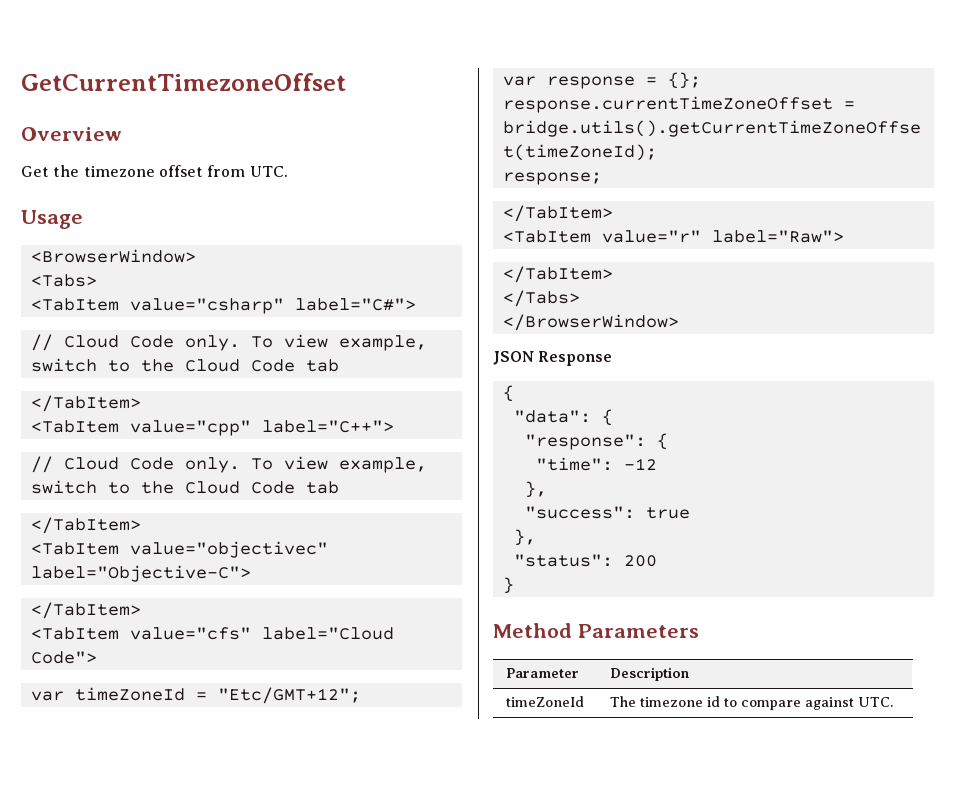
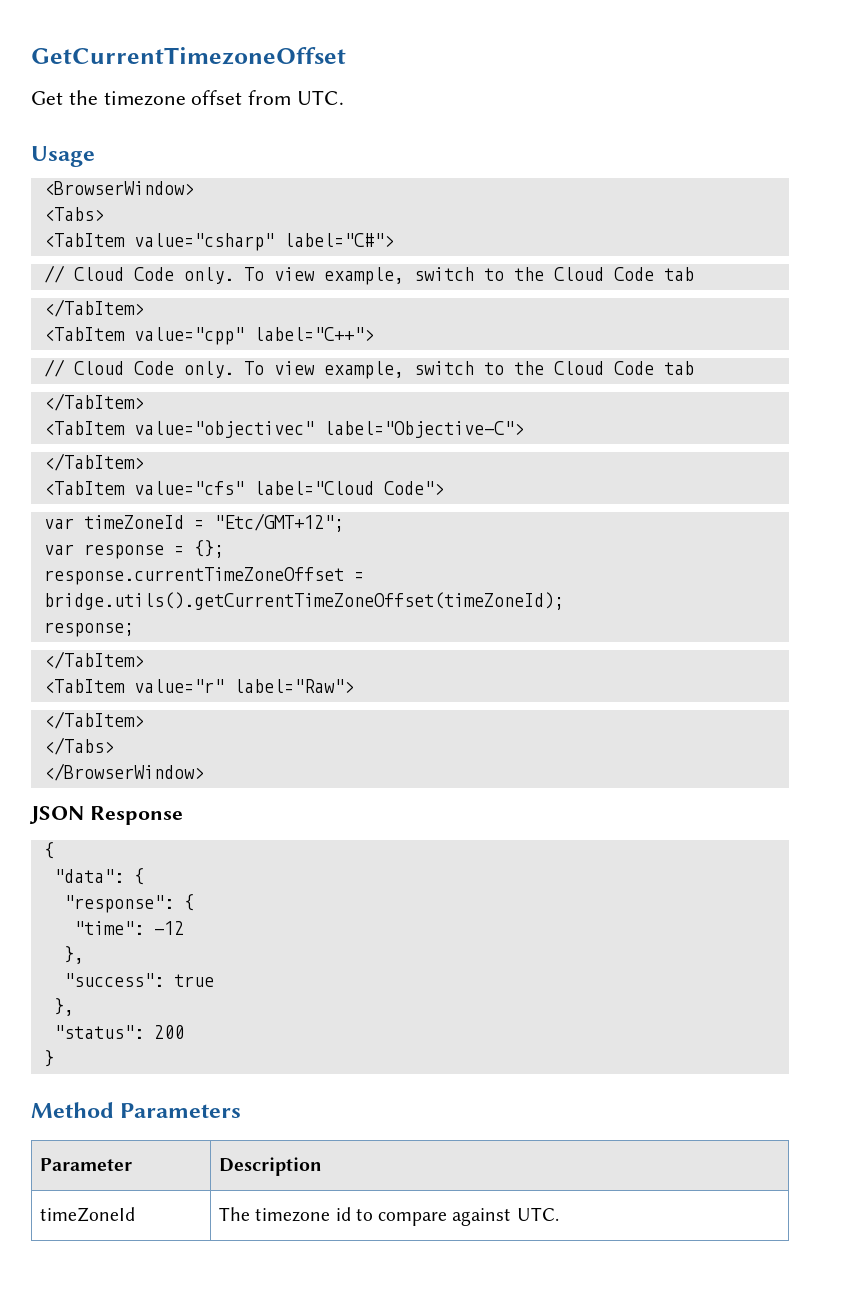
[21,127,122,141] // Overview -> (346, 56) none

